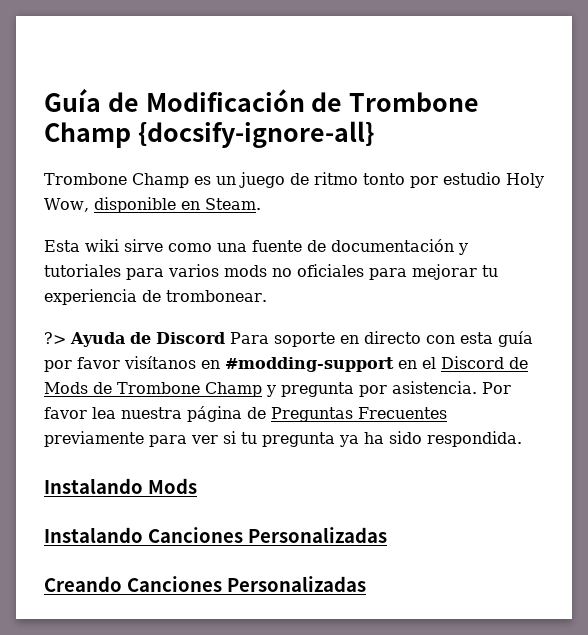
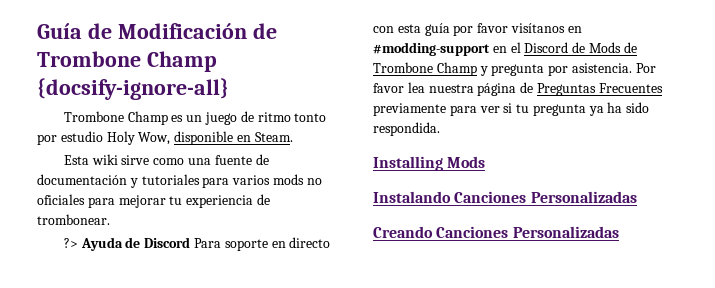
[44,478,143,494] Instalando -> [373,156,443,171] Installing

